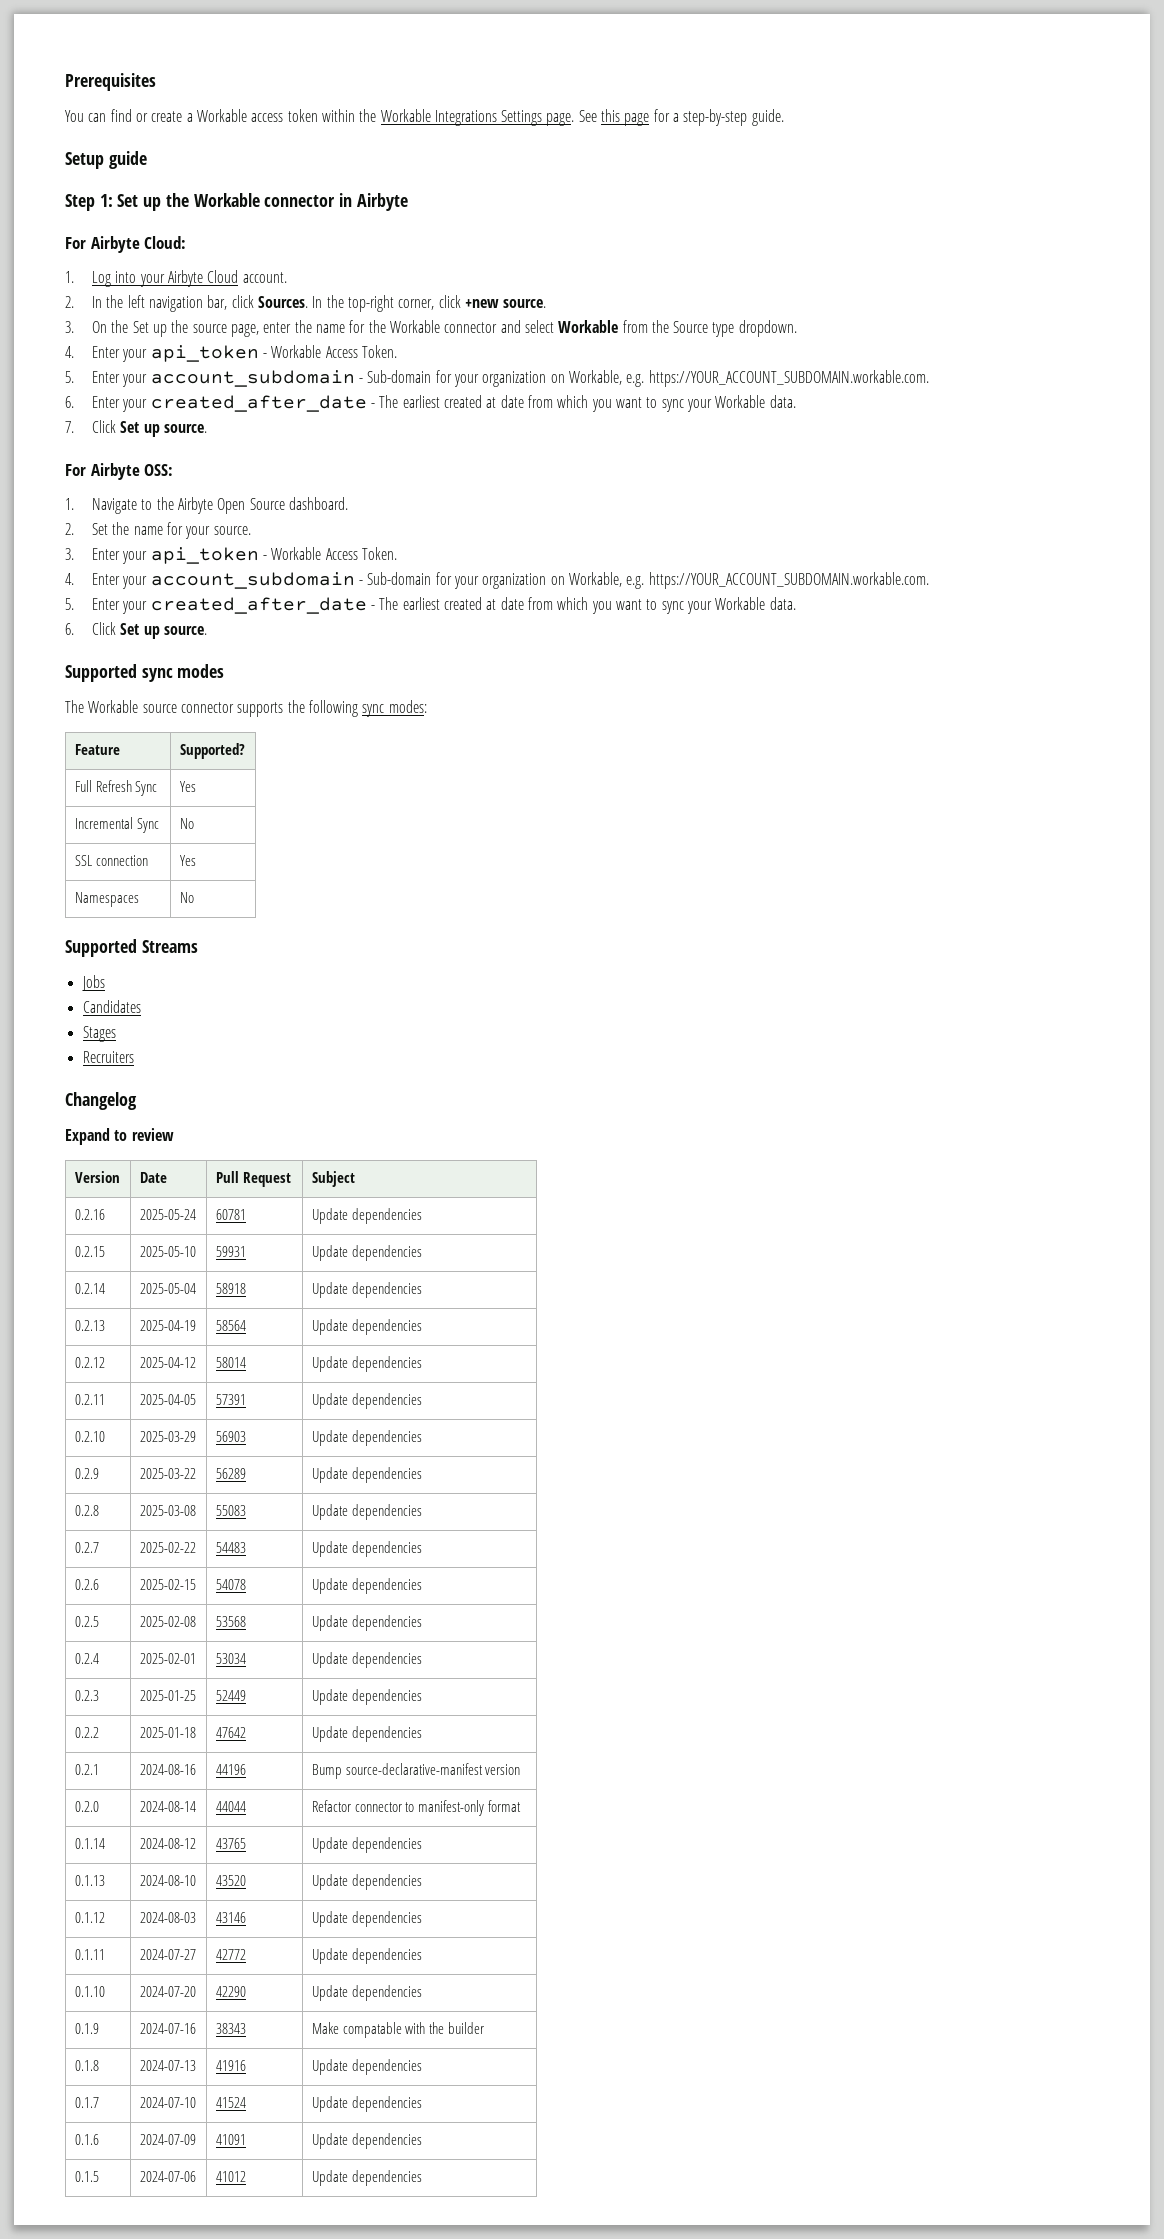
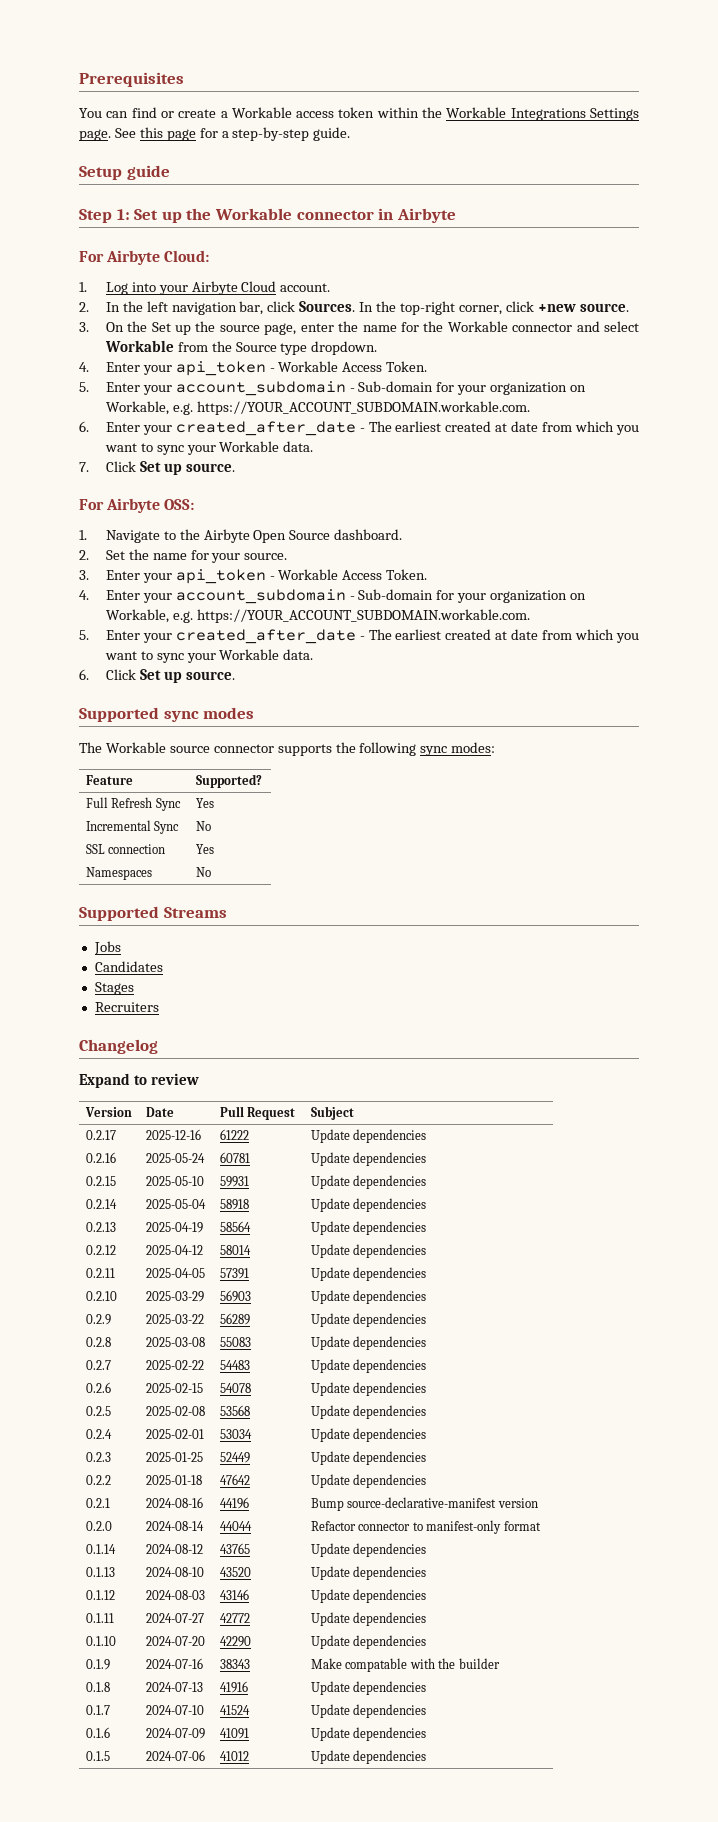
(355, 1179) none -> [85,1130,116,1140] [145,1129,201,1140] [219,1129,249,1140] [310,1129,427,1143] // 0.2.17 | 2025-12-16 | 61222 | Update dependencies

